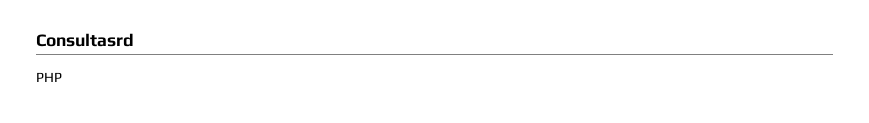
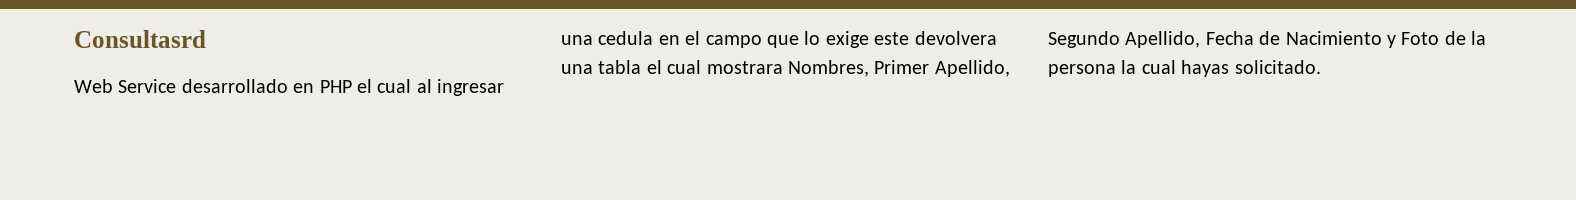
[36,72,62,82] PHP -> [74,79,505,96] [561,31,997,48] [561,60,1010,77] [1048,31,1487,48] [1048,60,1321,77] Web Service desarrollado en PHP el cual al ingresar una cedula en el campo que lo exige este devolvera una tabla el cual mostrara Nombres, Primer Apellido, Segundo Apellido, Fecha de Nacimiento y Foto de la persona la cual hayas solicitado.

